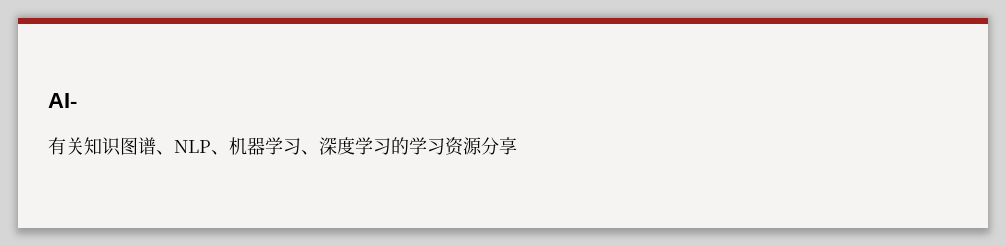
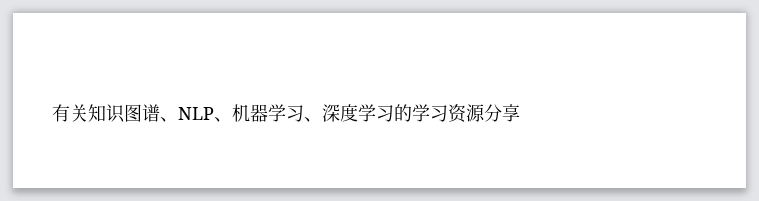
[48,93,77,108] AI- // -> (52, 113) none

